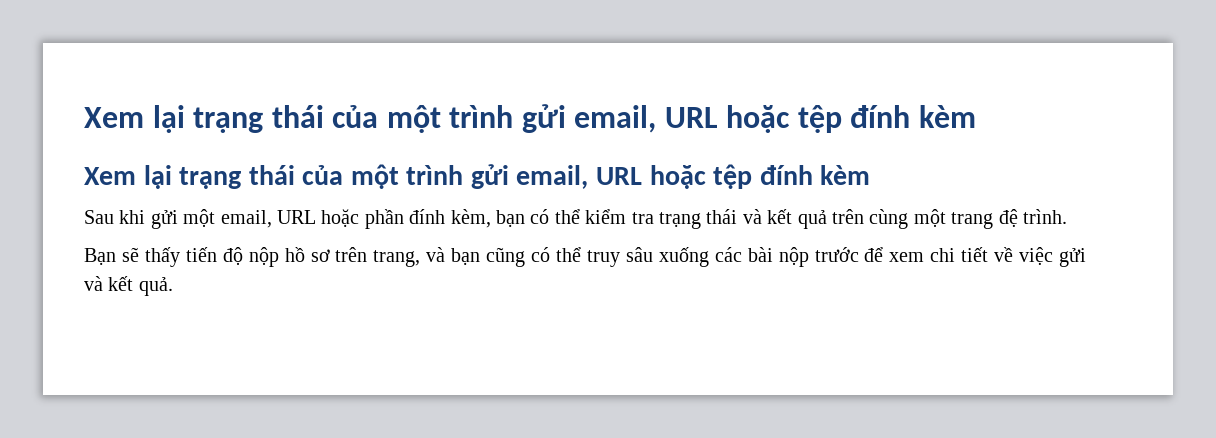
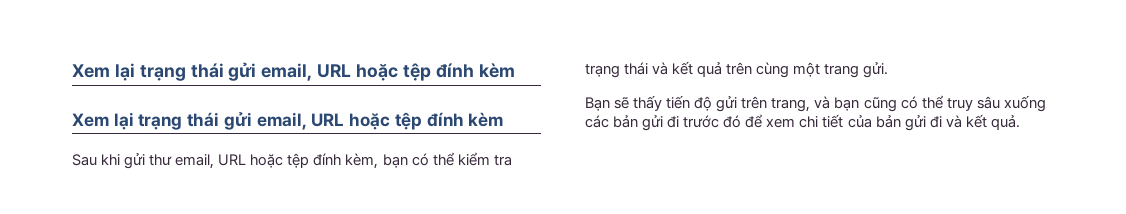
[84,105,514,133] Xem lại trạng thái của một trình -> [72,63,224,81] Xem lại trạng thái
[302,164,464,189] của một trình -> (220, 119) none
[183,209,404,229] một email, URL hoặc phần -> [149,153,310,169] thư email, URL hoặc tệp
[998,209,1067,227] đệ trình. -> [863,62,889,78] gửi.
[248,247,330,267] nộp hồ sơ -> [716,96,738,112] gửi
[747,247,1087,267] bài nộp trước để xem chi tiết về việc gửi -> [613,114,942,131] bản gửi đi trước đó để xem chi tiết của bản gửi đi

